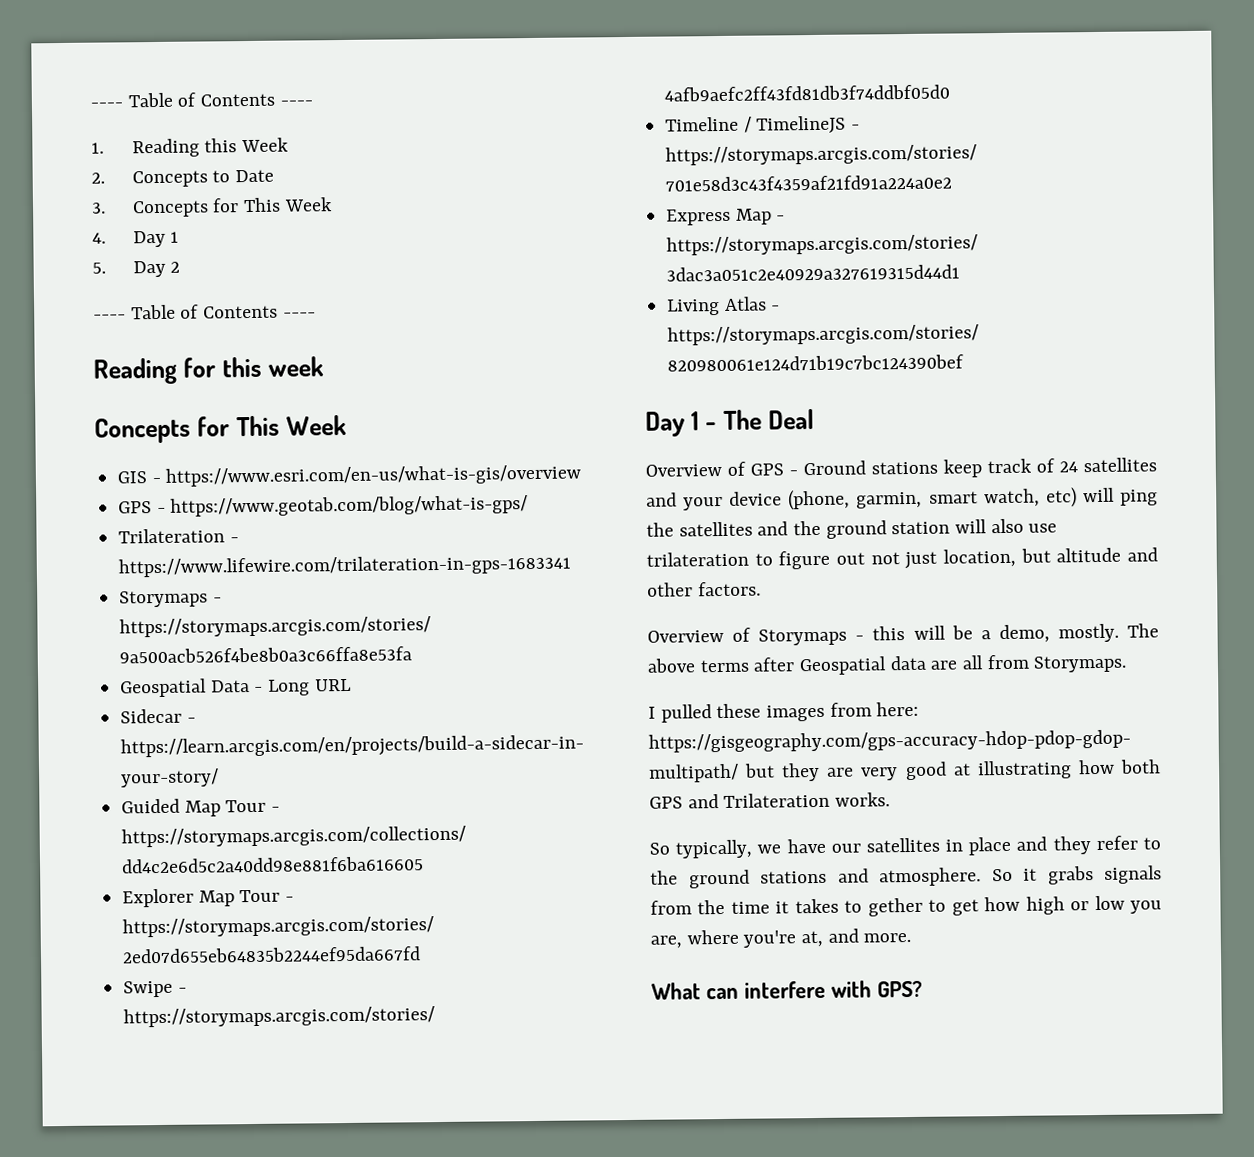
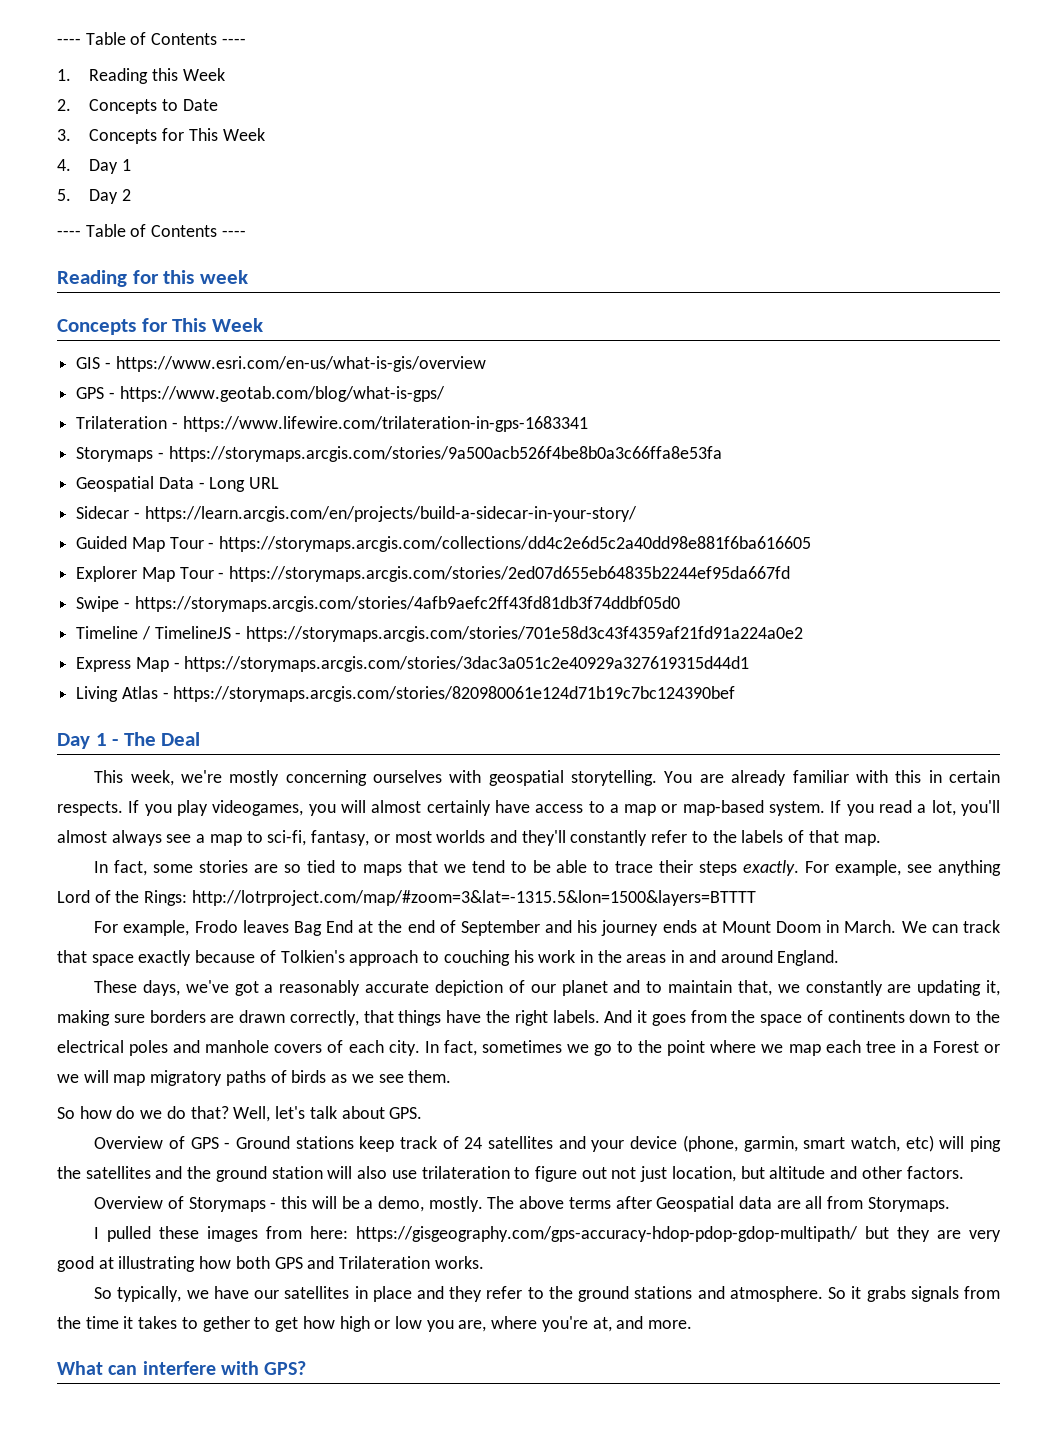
(814, 419) none -> [94,770,1000,786] [57,800,1001,816] [57,830,881,846] [94,860,1002,876] [57,890,756,906] [94,920,1001,936] [57,950,840,966] [94,980,1000,996] [57,1010,1000,1026] [57,1040,1001,1056] [57,1070,452,1086] [57,1106,423,1122] // This week, we're mostly concerning ourselves with geospatial storytelling. You are already familiar with this in certain respects. If you play videogames, you will almost certainly have access to a map or map-based system. If you read a lot, you'll almost always see a map to sci-fi, fantasy, or most worlds and they'll constantly refer to the labels of that map. // In fact, some stories are so tied to maps that we tend to be able to trace their steps exactly. For example, see anything Lord of the Rings: http://lotrproject.com/map/#zoom=3&lat=-1315.5&lon=1500&layers=BTTTT // For example, Frodo leaves Bag End at the end of September and his journey ends at Mount Doom in March. We can track that space exactly because of Tolkien's approach to couching his work in the areas in and around England. // These days, we've got a reasonably accurate depiction of our planet and to maintain that, we constantly are updating it, making sure borders are drawn correctly, that things have the right labels. And it goes from the space of continents down to the electrical poles and manhole covers of each city. In fact, sometimes we go to the point where we map each tree in a Forest or we will map migratory paths of birds as we see them. // So how do we do that? Well, let's talk about GPS.

